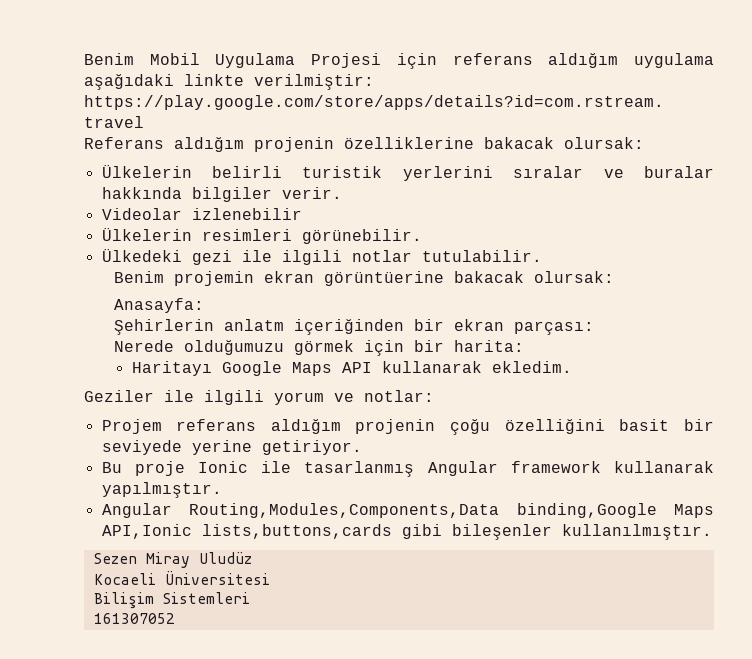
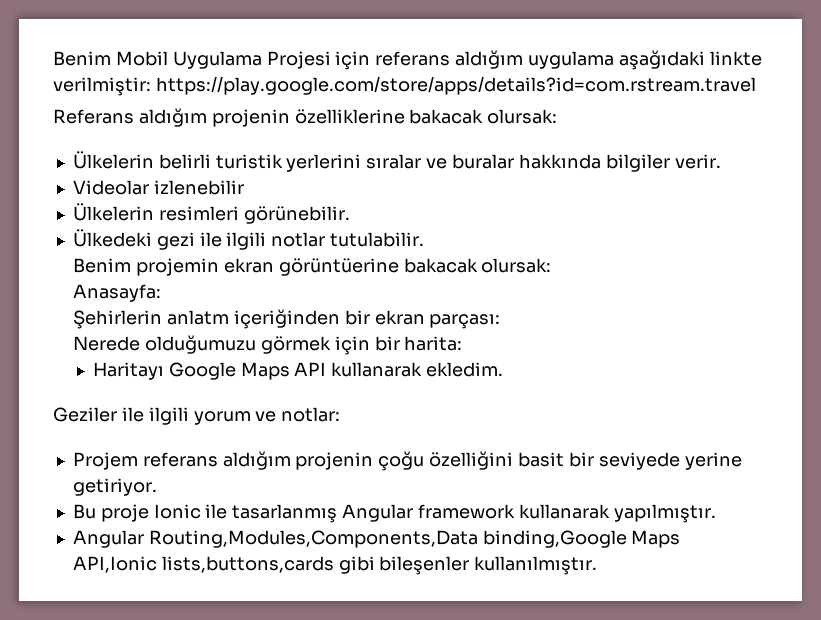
[93,552,252,568] [93,571,270,585] [93,592,250,609] [93,613,175,624] // Sezen Miray Uludüz // Kocaeli Üniversitesi // Bilişim Sistemleri // 161307052 -> (598, 565) none

